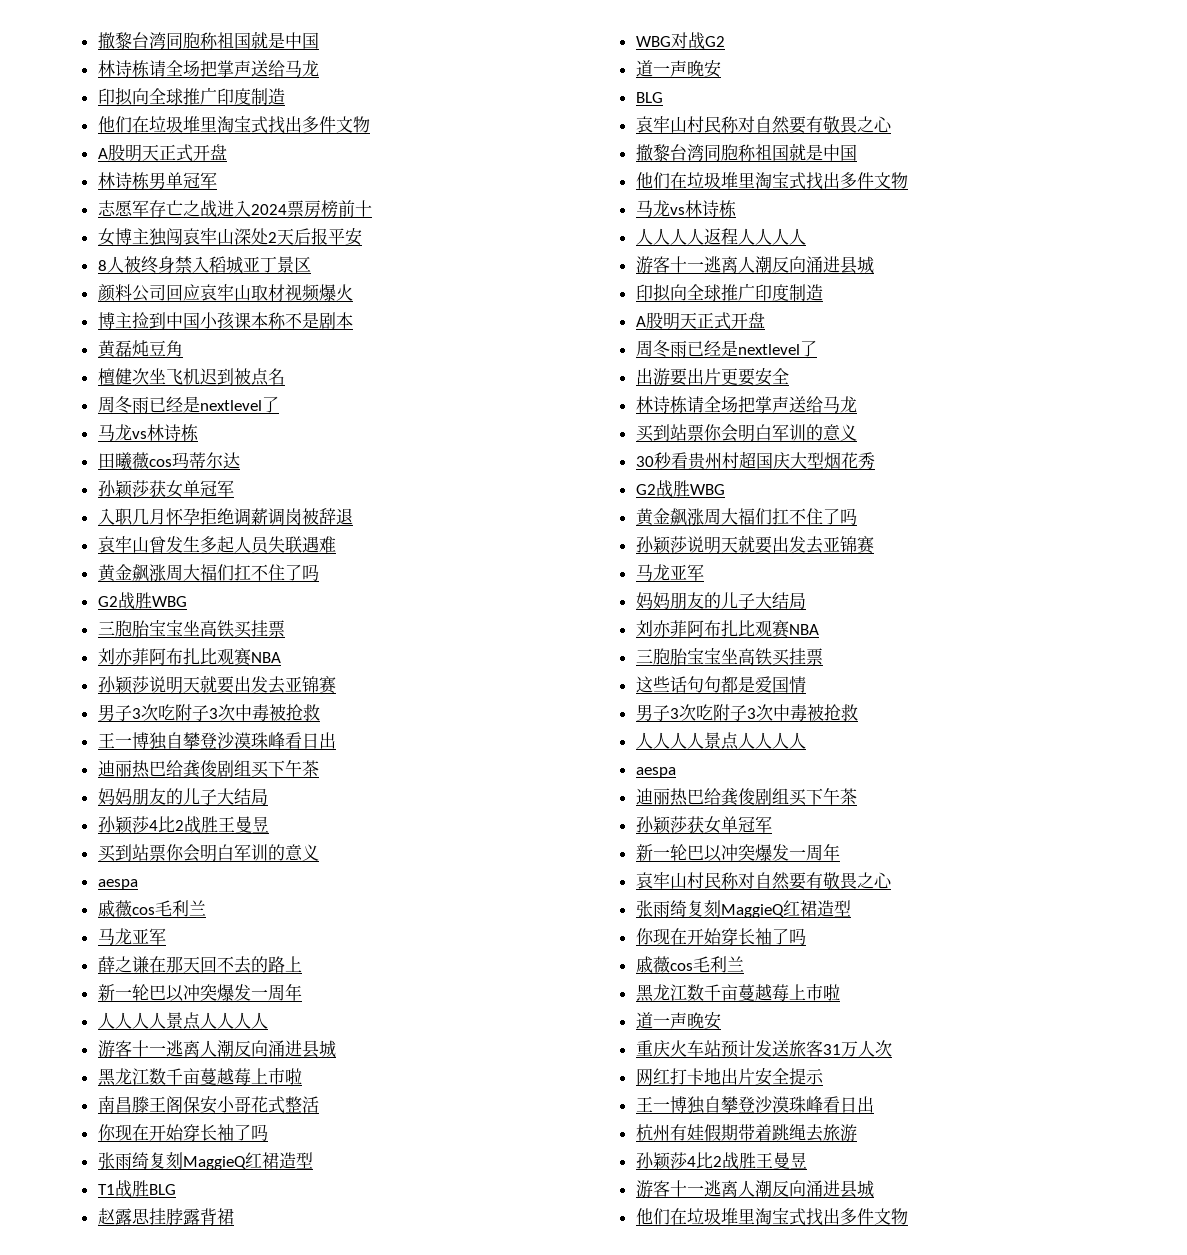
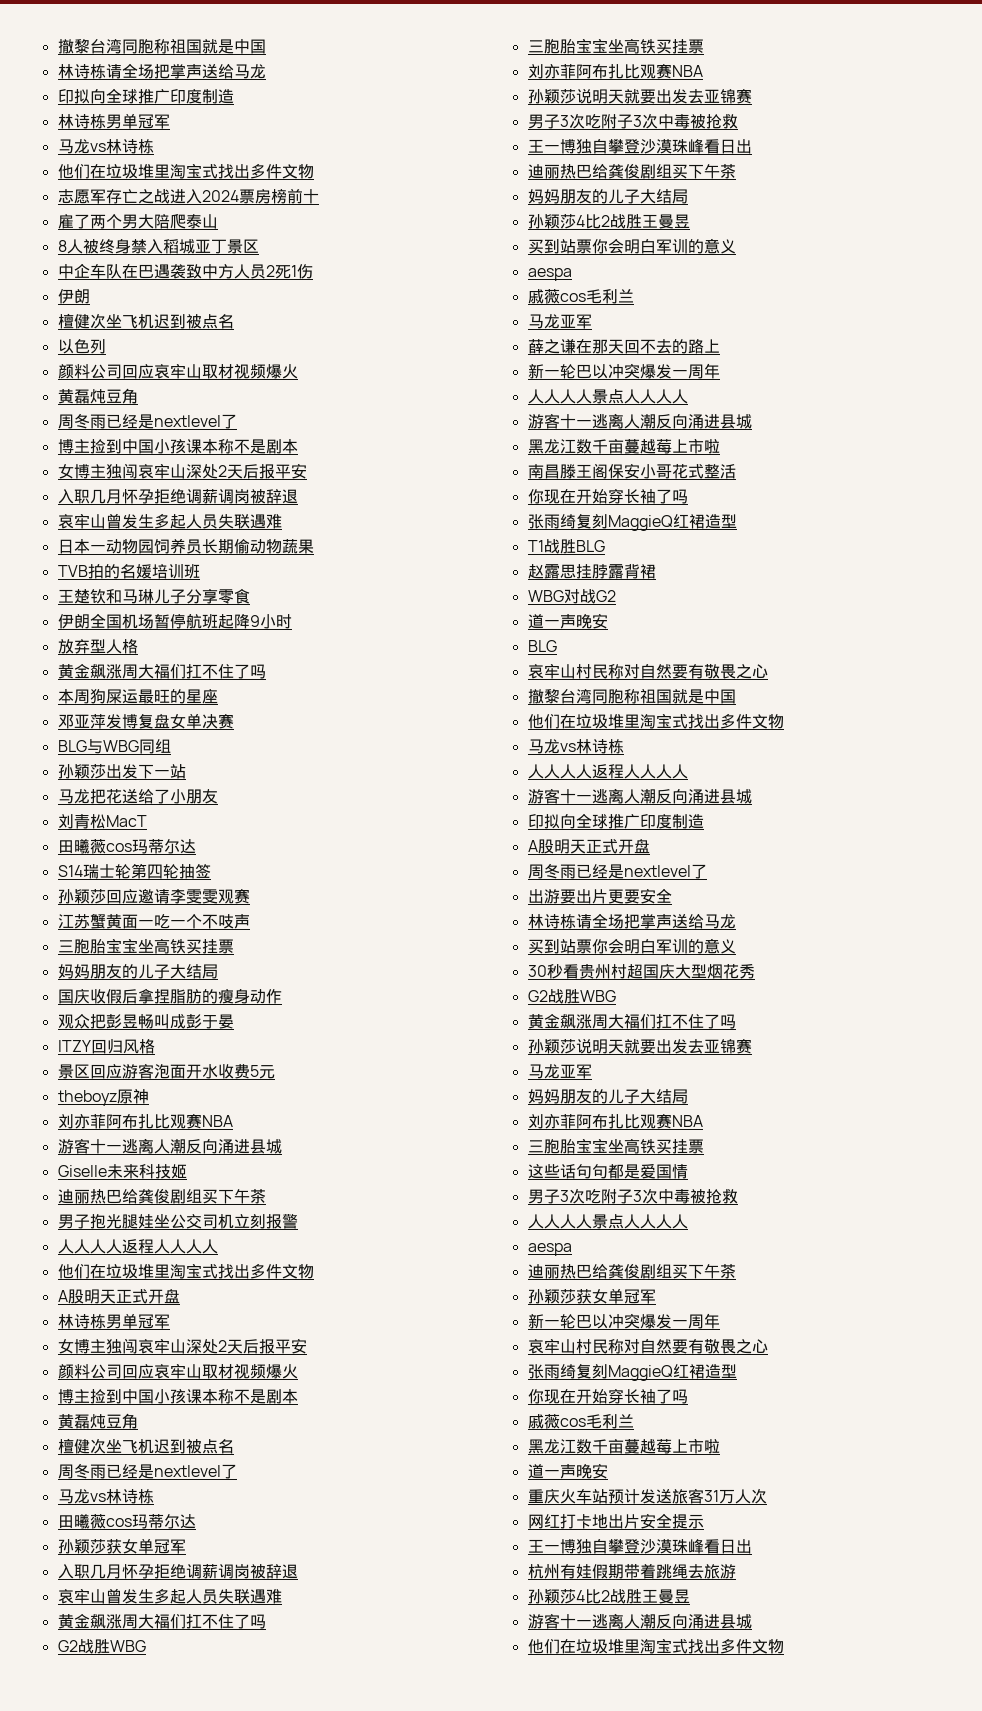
(285, 96) none -> [57,113,170,129] [57,139,154,154] [57,163,314,179] [57,188,319,204] [57,213,218,229] [57,238,259,254] [57,263,313,279] [57,289,90,304] [57,313,234,329] [57,339,106,354] [57,363,298,379] [57,388,138,404] [57,413,237,429] [57,439,298,454] [57,463,307,479] [57,489,298,504] [57,513,282,529] [57,538,314,554] [57,564,200,579] [57,588,250,604] [57,613,292,629] [57,639,138,654] [57,663,266,679] [57,689,218,704] [57,713,234,729] [57,739,171,754] [57,764,186,779] [57,788,218,804] [57,814,147,829] [57,839,196,854] [57,863,211,879] [57,888,250,904] [57,914,250,929] [57,938,234,954] [57,964,218,979] [57,988,282,1004] [57,1014,234,1029] [57,1039,155,1054] [57,1063,275,1079] [57,1088,149,1106] [57,1113,233,1129] [57,1138,282,1154] [57,1164,187,1179] [57,1188,266,1204] [57,1214,298,1229] [57,1239,218,1254] // 林诗栋男单冠军 // 马龙vs林诗栋 // 他们在垃圾堆里淘宝式找出多件文物 // 志愿军存亡之战进入2024票房榜前十 // 雇了两个男大陪爬泰山 // 8人被终身禁入稻城亚丁景区 // 中企车队在巴遇袭致中方人员2死1伤 // 伊朗 // 檀健次坐飞机迟到被点名 // 以色列 // 颜料公司回应哀牢山取材视频爆火 // 黄磊炖豆角 // 周冬雨已经是nextlevel了 // 博主捡到中国小孩课本称不是剧本 // 女博主独闯哀牢山深处2天后报平安 // 入职几月怀孕拒绝调薪调岗被辞退 // 哀牢山曾发生多起人员失联遇难 // 日本一动物园饲养员长期偷动物蔬果 // TVB拍的名媛培训班 // 王楚钦和马琳儿子分享零食 // 伊朗全国机场暂停航班起降9小时 // 放弃型人格 // 黄金飙涨周大福们扛不住了吗 // 本周狗屎运最旺的星座 // 邓亚萍发博复盘女单决赛 // BLG与WBG同组 // 孙颖莎出发下一站 // 马龙把花送给了小朋友 // 刘青松MacT // 田曦薇cos玛蒂尔达 // S14瑞士轮第四轮抽签 // 孙颖莎回应邀请李雯雯观赛 // 江苏蟹黄面一吃一个不吱声 // 三胞胎宝宝坐高铁买挂票 // 妈妈朋友的儿子大结局 // 国庆收假后拿捏脂肪的瘦身动作 // 观众把彭昱畅叫成彭于晏 // ITZY回归风格 // 景区回应游客泡面开水收费5元 // theboyz原神 // 刘亦菲阿布扎比观赛NBA // 游客十一逃离人潮反向涌进县城 // Giselle未来科技姬 // 迪丽热巴给龚俊剧组买下午茶 // 男子抱光腿娃坐公交司机立刻报警 // 人人人人返程人人人人
[97,200,372,218] [97,228,362,246] [97,256,311,274] // 志愿军存亡之战进入2024票房榜前十 // 女博主独闯哀牢山深处2天后报平安 // 8人被终身禁入稻城亚丁景区 -> [57,1338,307,1354] // 女博主独闯哀牢山深处2天后报平安

